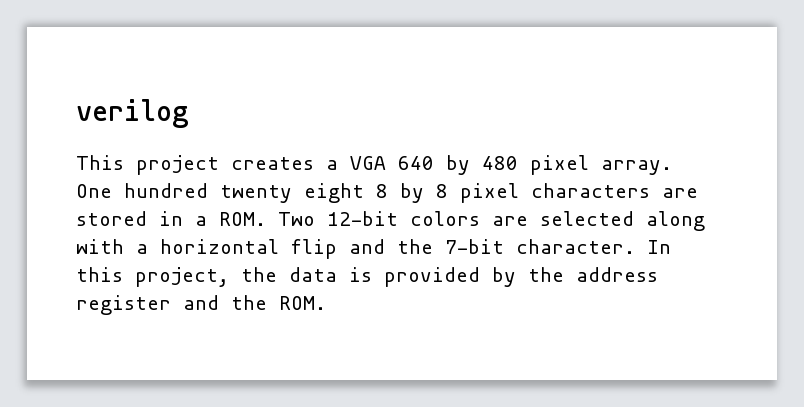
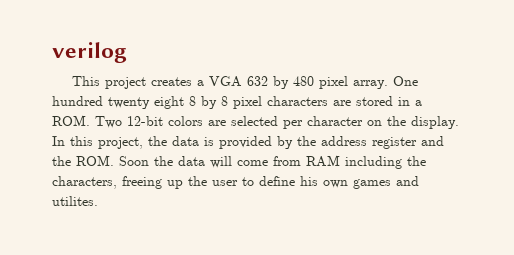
[398,156,434,170] 640 -> [247,76,269,86] 632
[646,211,705,231] [76,239,635,259] along with a horizontal flip and the 7-bit character. -> [283,116,459,129] per character on the display.
(326, 303) none -> [119,155,426,169] [52,176,419,189] [52,196,98,206] Soon the data will come from RAM including the characters, freeing up the user to define his own games and utilites.

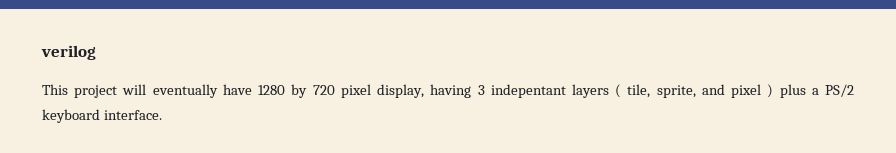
[151,76,419,89] [52,96,422,109] [52,115,459,129] [52,136,444,149] [52,155,426,169] [52,176,419,189] [52,196,98,206] creates a VGA 632 by 480 pixel array. One hundred twenty eight 8 by 8 pixel characters are stored in a ROM. Two 12-bit colors are selected per character on the display. In this project, the data is provided by the address register and the ROM. Soon the data will come from RAM including the characters, freeing up the user to define his own games and utilites. -> [122,84,855,98] [42,109,162,123] will eventually have 1280 by 720 pixel display, having 3 indepentant layers ( tile, sprite, and pixel ) plus a PS/2 keyboard interface.

